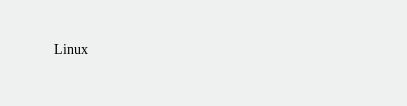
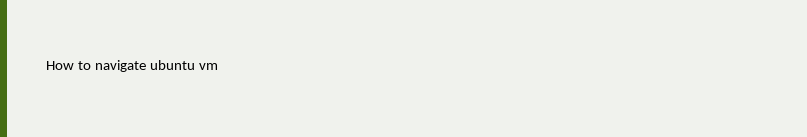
[54,44,88,54] Linux -> [46,60,218,72] How to navigate ubuntu vm

